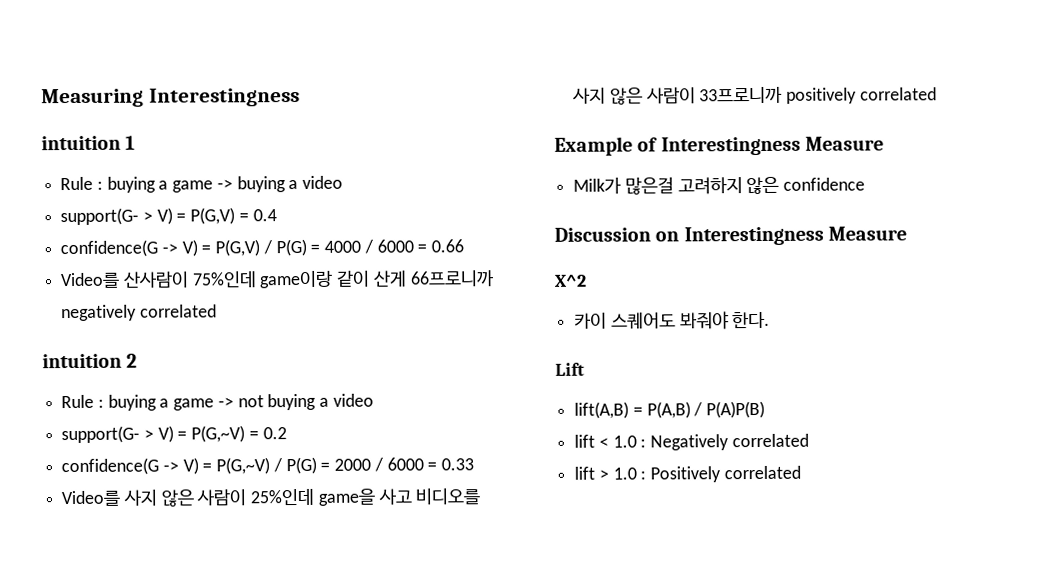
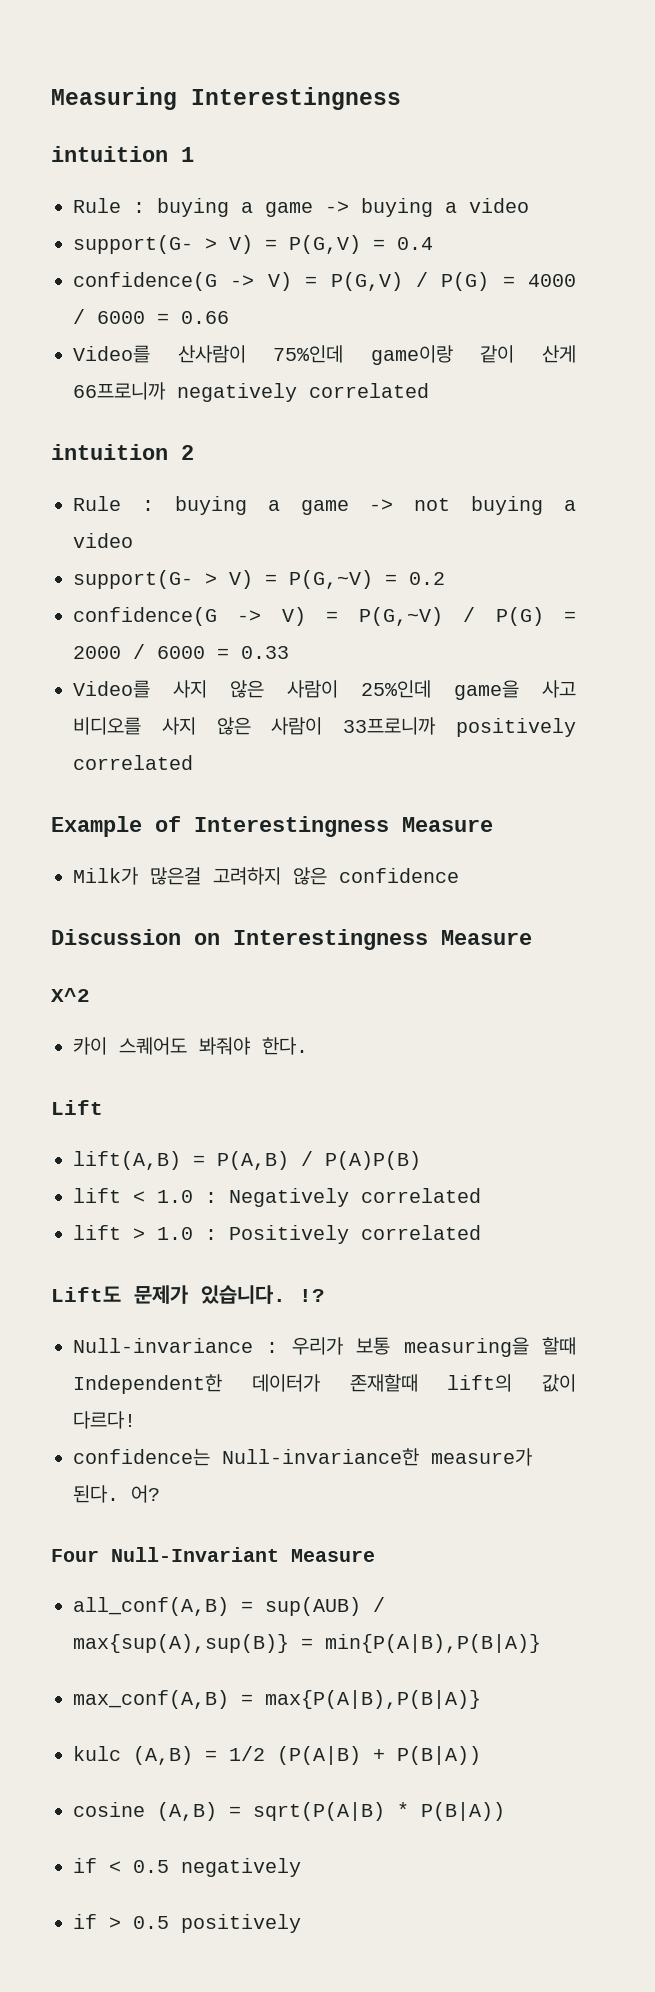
(801, 472) none -> [51,1285,325,1304] [73,1337,576,1357] [73,1374,576,1394] [73,1411,136,1429] [73,1448,532,1466] [73,1485,160,1503] [51,1547,375,1562] [73,1597,385,1616] [73,1634,541,1653] [73,1690,481,1709] [73,1746,481,1765] [73,1802,505,1821] [73,1858,301,1877] [73,1914,301,1933] // Lift도 문제가 있습니다. !? // Null-invariance : 우리가 보통 measuring을 할때 Independent한 데이터가 존재할때 lift의 값이 다르다! // confidence는 Null-invariance한 measure가 된다. 어? // Four Null-Invariant Measure // all_conf(A,B) = sup(AUB) / max{sup(A),sup(B)} = min{P(A|B),P(B|A)} // max_conf(A,B) = max{P(A|B),P(B|A)} // kulc (A,B) = 1/2 (P(A|B) + P(B|A)) // cosine (A,B) = sqrt(P(A|B) * P(B|A)) // if < 0.5 negatively // if > 0.5 positively

